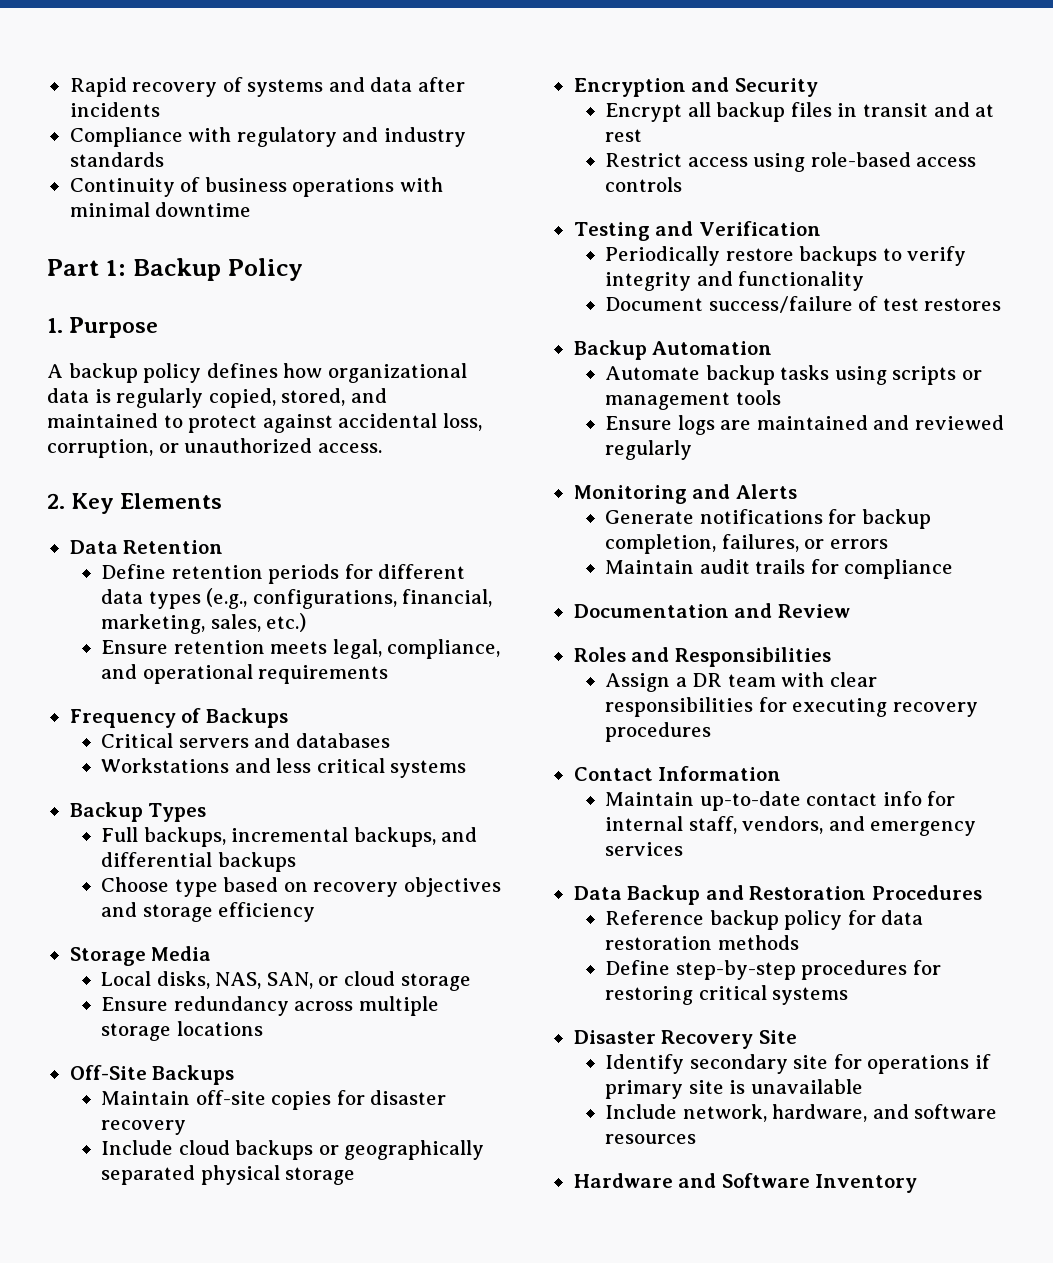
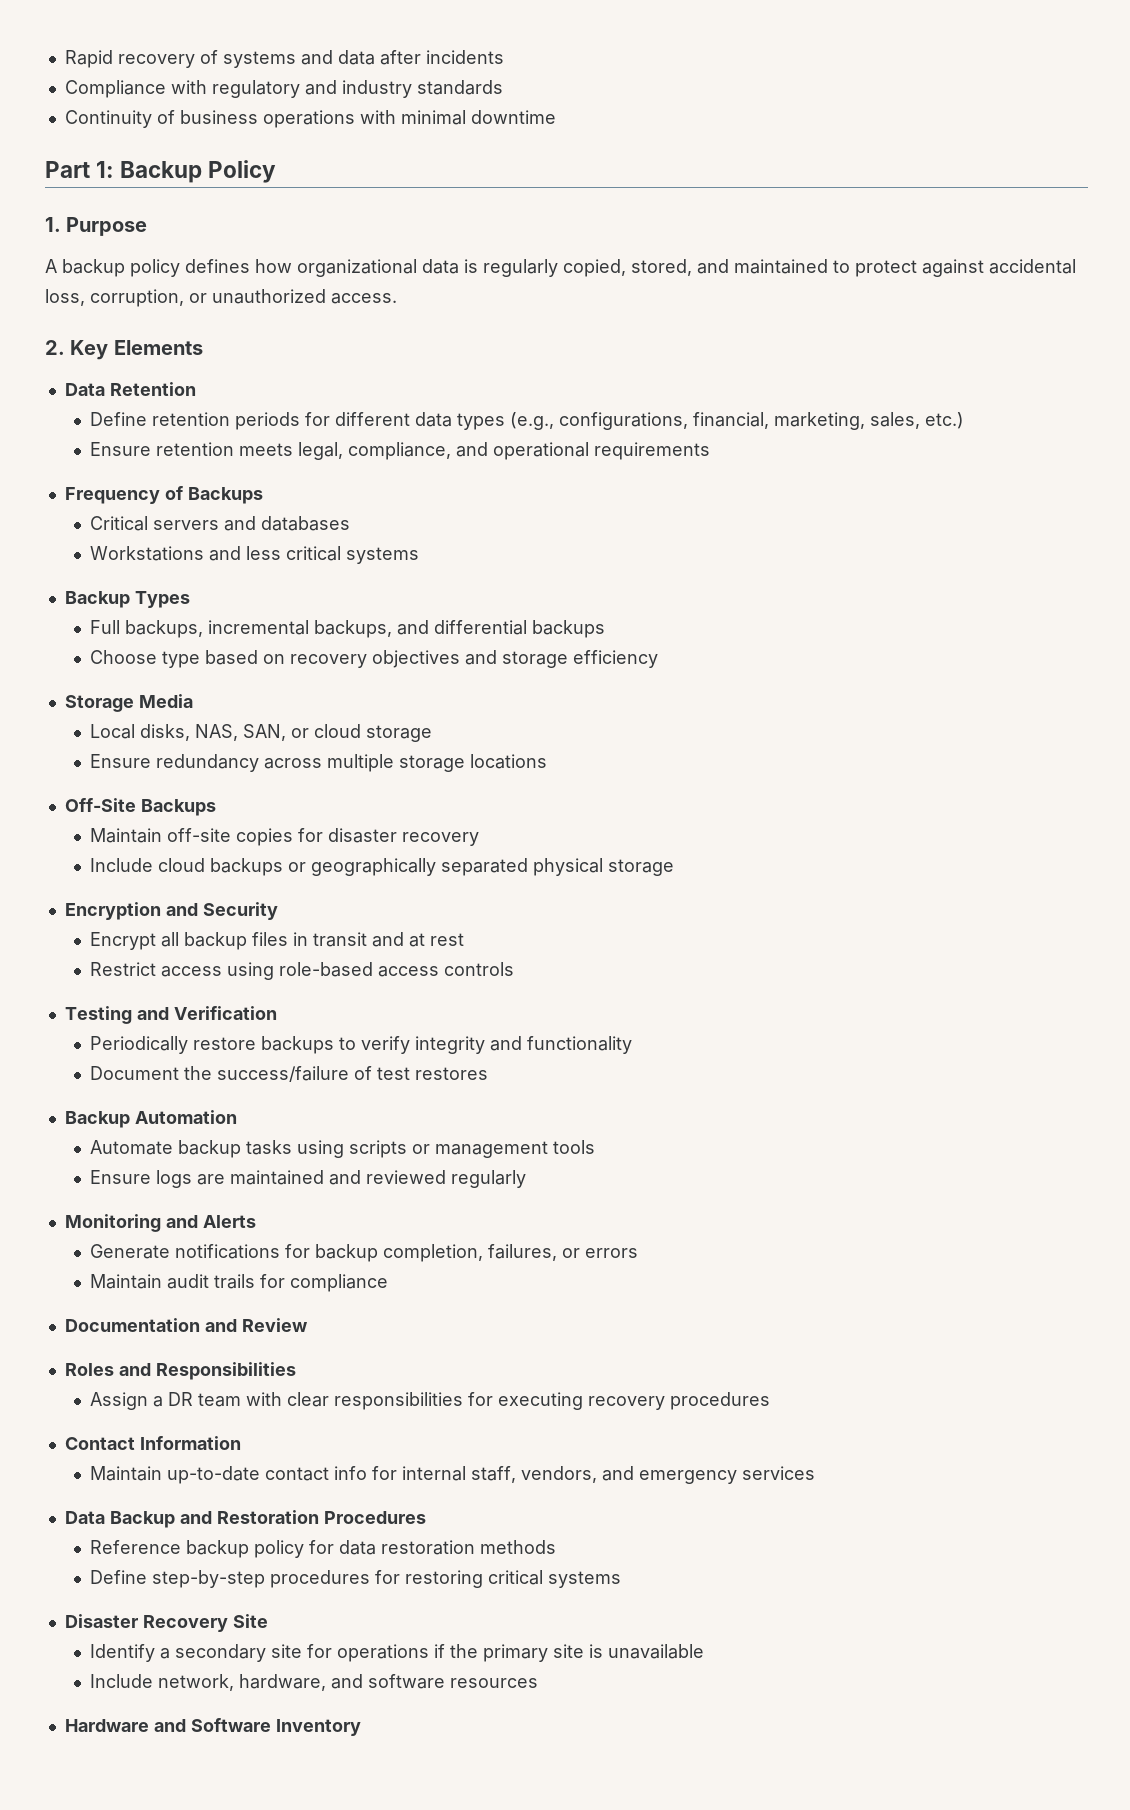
(704, 304) none -> [184,1066,213,1080] the
(685, 1064) none -> [160,1648,171,1659] a
(992, 1061) none -> [450,1644,479,1658] the

